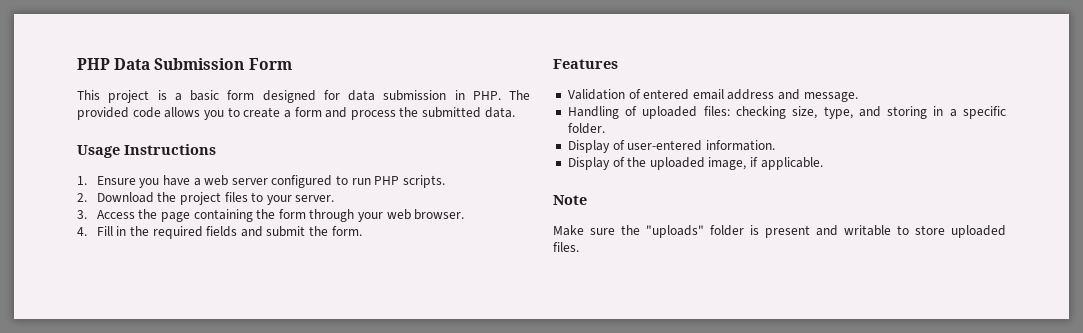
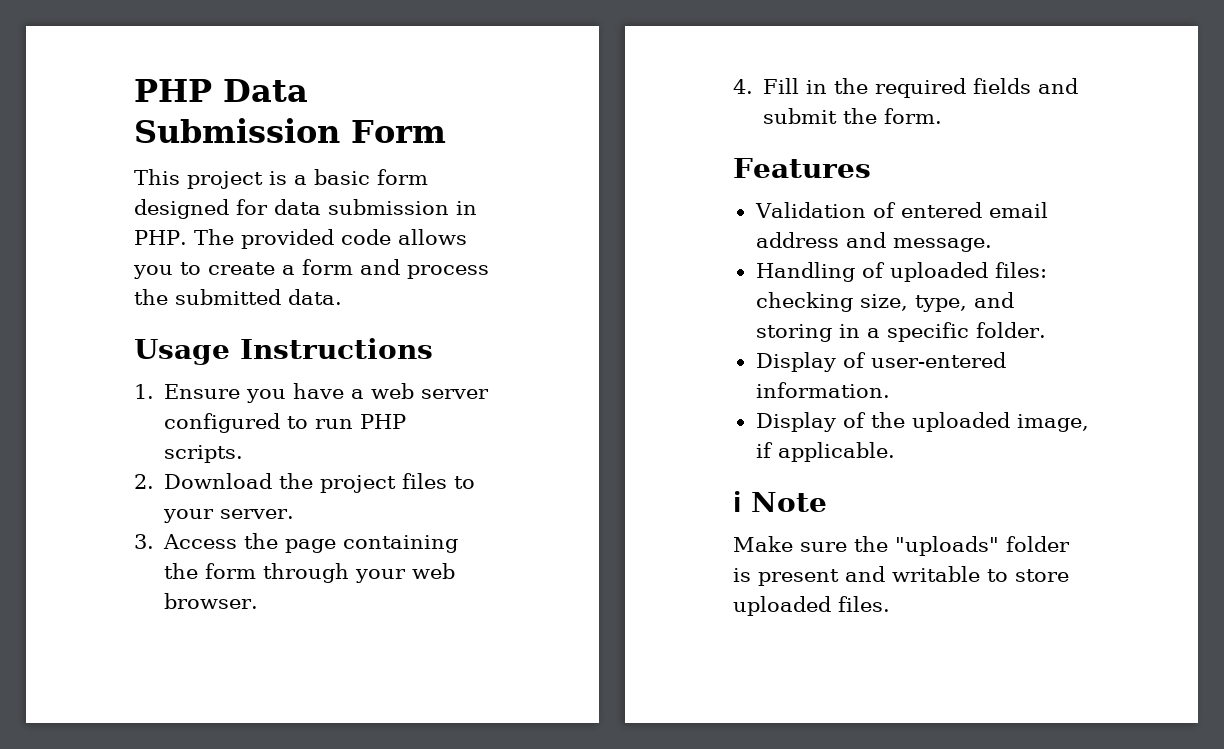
(823, 163) none -> [733,491,741,512] ℹ

